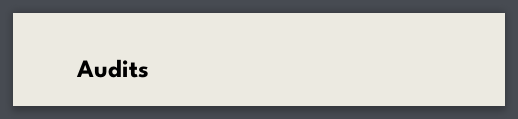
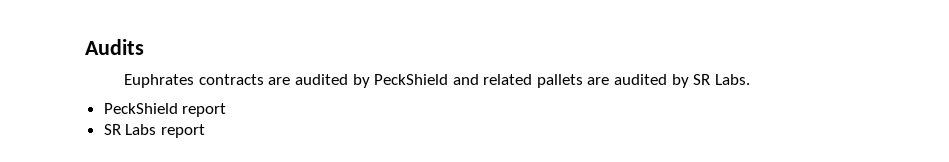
(149, 68) none -> [124,74,750,88] [103,103,227,117] [103,124,205,138] // Euphrates contracts are audited by PeckShield and related pallets are audited by SR Labs. // PeckShield report // SR Labs report

